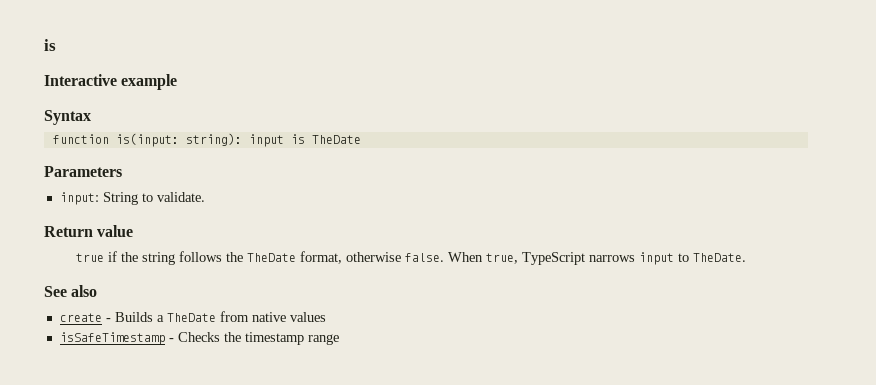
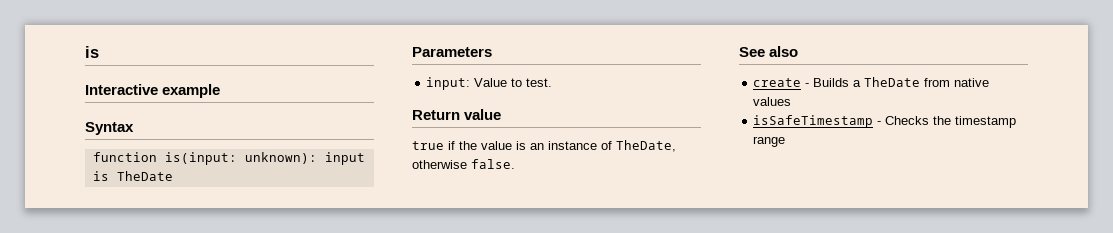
[185,133,242,146] string): -> [244,152,317,164] unknown):
[102,192,205,205] String to validate. -> [474,78,553,87] Value to test.
[141,251,746,265] string follows the TheDate format, otherwise false. When true, TypeScript narrows input to TheDate. -> [481,140,676,152] [412,159,515,169] value is an instance of TheDate, otherwise false.

